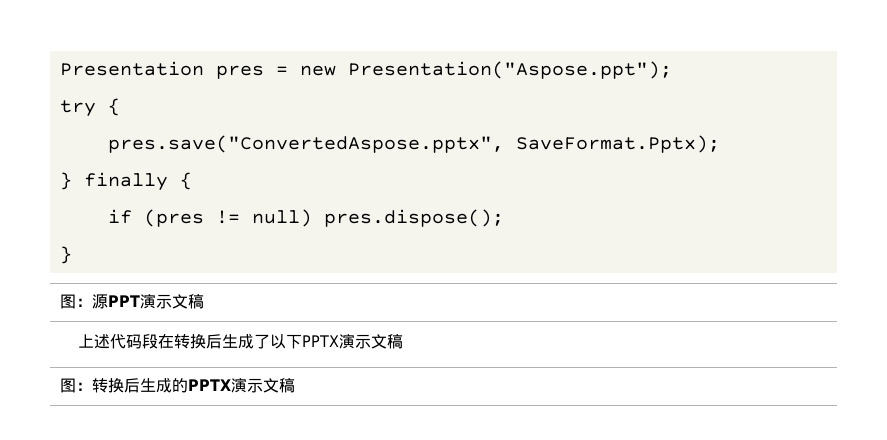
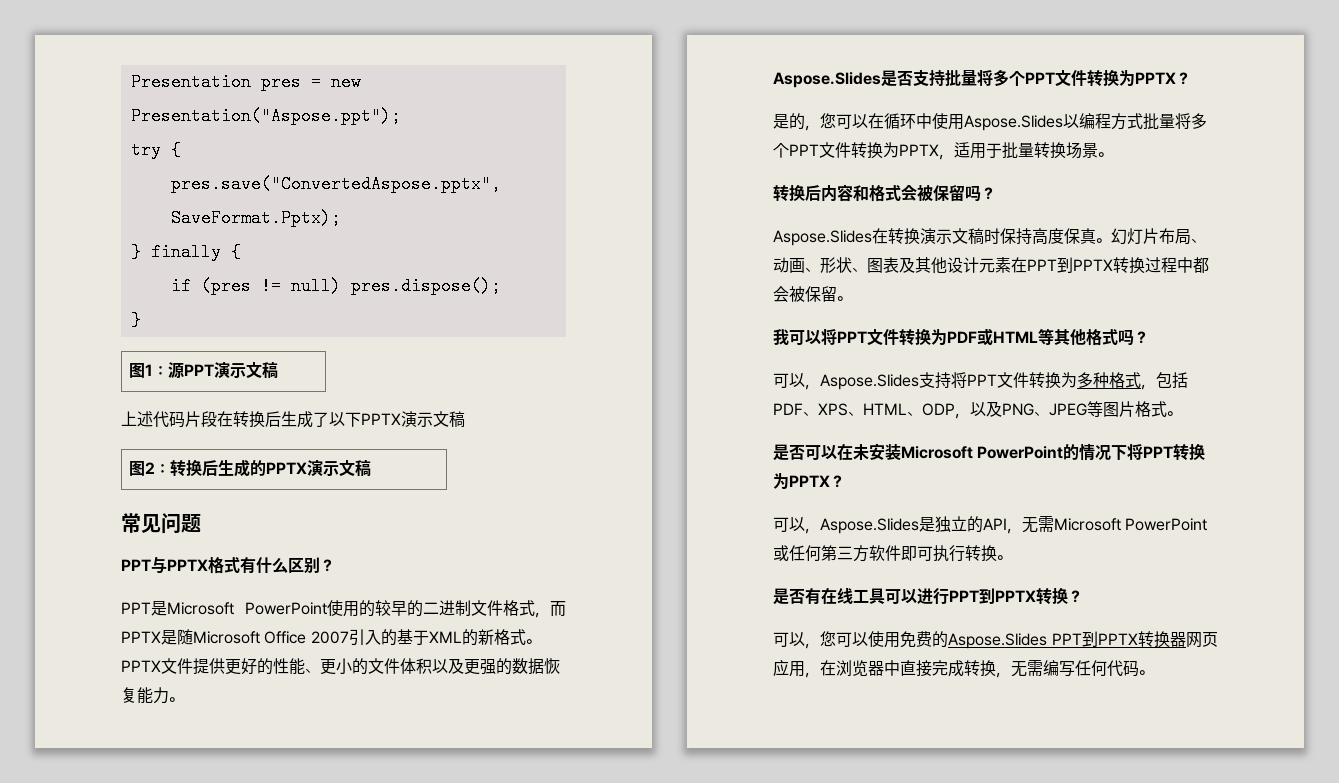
(76, 301) none -> [144,364,153,376] 1
(142, 341) none -> [185,411,201,427] 片
(76, 385) none -> [144,462,155,474] 2
(295, 385) none -> [121,513,201,534] [121,556,335,574] [121,600,566,618] [121,629,541,646] [121,658,560,675] [121,687,184,704] [773,69,1191,88] [773,113,1207,131] [773,142,1113,160] [773,184,996,202] [773,228,1206,246] [773,257,1209,274] [773,286,852,302] [773,328,1149,346] [773,372,1188,390] [773,401,1182,419] [773,443,1206,461] [773,473,845,489] [773,516,1208,534] [773,545,1012,562] [773,587,1083,605] [773,631,1218,649] [773,659,1154,678] // 常见问题 // PPT与PPTX格式有什么区别？ // PPT是Microsoft PowerPoint使用的较早的二进制文件格式，而PPTX是随Microsoft Office 2007引入的基于XML的新格式。PPTX文件提供更好的性能、更小的文件体积以及更强的数据恢复能力。 // Aspose.Slides是否支持批量将多个PPT文件转换为PPTX？ // 是的，您可以在循环中使用Aspose.Slides以编程方式批量将多个PPT文件转换为PPTX，适用于批量转换场景。 // 转换后内容和格式会被保留吗？ // Aspose.Slides在转换演示文稿时保持高度保真。幻灯片布局、动画、形状、图表及其他设计元素在PPT到PPTX转换过程中都会被保留。 // 我可以将PPT文件转换为PDF或HTML等其他格式吗？ // 可以，Aspose.Slides支持将PPT文件转换为多种格式，包括PDF、XPS、HTML、ODP，以及PNG、JPEG等图片格式。 // 是否可以在未安装Microsoft PowerPoint的情况下将PPT转换为PPTX？ // 可以，Aspose.Slides是独立的API，无需Microsoft PowerPoint或任何第三方软件即可执行转换。 // 是否有在线工具可以进行PPT到PPTX转换？ // 可以，您可以使用免费的Aspose.Slides PPT到PPTX转换器网页应用，在浏览器中直接完成转换，无需编写任何代码。

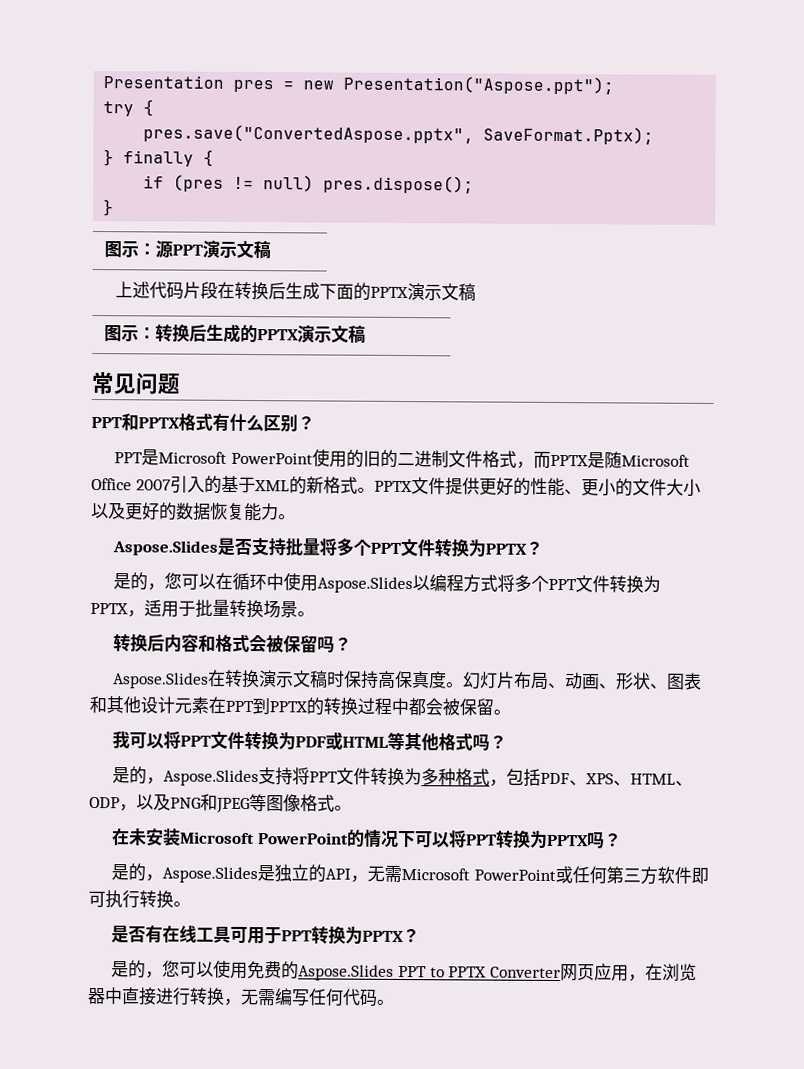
[144,364,153,376] 1 -> [121,241,140,258] 示
[313,412,361,427] 了以下 -> [319,282,372,301] 下面的
[144,462,155,474] 2 -> [121,325,140,342] 示
[151,557,167,574] 与 -> [121,413,139,431] 和
[375,600,407,616] 较早 -> [363,450,382,467] 旧
[400,658,496,675] 体积以及更强 -> [665,478,701,497] [91,502,160,521] 大小以及更好
[1143,113,1175,130] 批量 -> (499, 583) none
[1048,228,1096,244] 度保真 -> [395,670,448,689] 保真度
[899,257,915,273] 及 -> [89,695,107,714] 和
(1113, 265) none -> [306,697,324,716] 的
[773,373,805,388] 可以 -> [112,766,148,785] 是的
[1034,411,1049,416] 、 -> [200,793,218,811] 和
[1119,401,1135,417] 片 -> [283,794,301,812] 像
[773,444,837,461] 是否可以 -> (352, 808) none
(1128, 452) none -> [414,831,451,848] 可以
[830,475,845,488] [773,517,805,532] ？ // 可以 -> [586,831,623,849] [111,863,147,882] 吗？ // 是的
[901,588,1083,605] [773,632,805,647] 以进行PPT到PPTX转换？ // 可以 -> [247,926,421,945] [111,960,147,979] 用于PPT转换为PPTX？ // 是的
[1082,631,1186,648] 到PPTX转换器 -> [429,966,561,979] to PPTX Converter
[932,660,964,677] 完成 -> [155,987,191,1006] 进行

